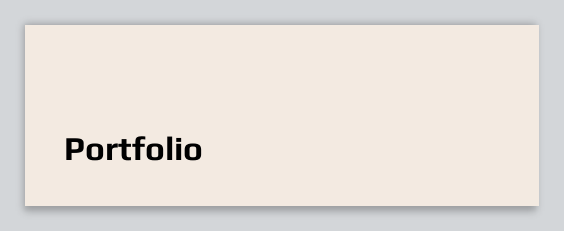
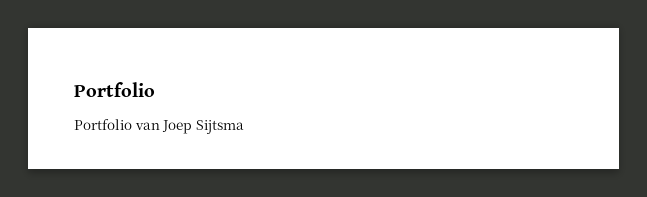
[64,136,203,161] Portfolio -> [74,82,155,97] [74,119,244,134] Portfolio // Portfolio van Joep Sijtsma

